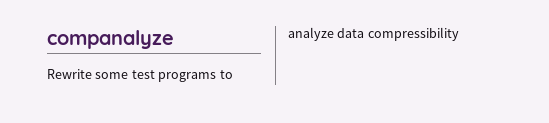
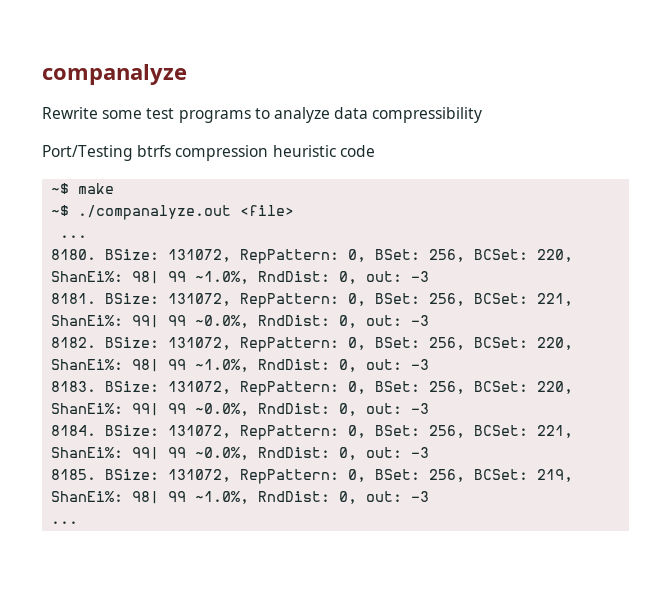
(459, 34) none -> [42,145,375,161] [51,183,115,194] [51,205,295,220] [60,235,88,238] [51,249,574,264] [51,271,430,284] [51,293,574,308] [51,315,430,328] [51,337,574,352] [51,359,430,372] [51,381,574,396] [51,403,430,416] [51,425,574,440] [51,447,430,460] [51,469,574,484] [51,491,430,504] [51,521,79,524] // Port/Testing btrfs compression heuristic code // ~$ make // ~$ ./companalyze.out <file> // ... // 8180. BSize: 131072, RepPattern: 0, BSet: 256, BCSet: 220, ShanEi%: 98| 99 ~1.0%, RndDist: 0, out: -3 // 8181. BSize: 131072, RepPattern: 0, BSet: 256, BCSet: 221, ShanEi%: 99| 99 ~0.0%, RndDist: 0, out: -3 // 8182. BSize: 131072, RepPattern: 0, BSet: 256, BCSet: 220, ShanEi%: 98| 99 ~1.0%, RndDist: 0, out: -3 // 8183. BSize: 131072, RepPattern: 0, BSet: 256, BCSet: 220, ShanEi%: 99| 99 ~0.0%, RndDist: 0, out: -3 // 8184. BSize: 131072, RepPattern: 0, BSet: 256, BCSet: 221, ShanEi%: 99| 99 ~0.0%, RndDist: 0, out: -3 // 8185. BSize: 131072, RepPattern: 0, BSet: 256, BCSet: 219, ShanEi%: 98| 99 ~1.0%, RndDist: 0, out: -3 // ...

